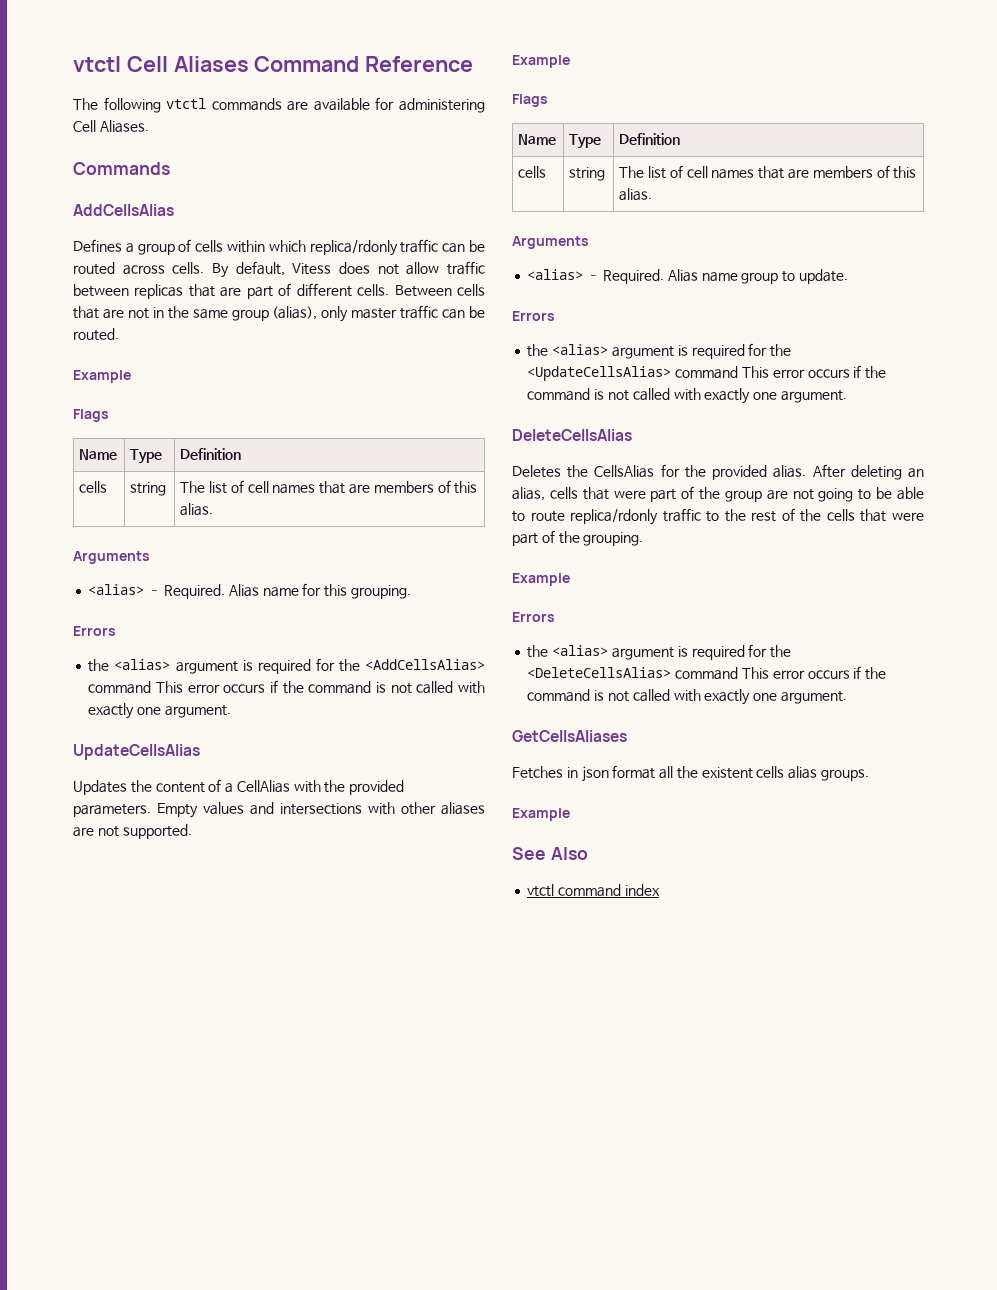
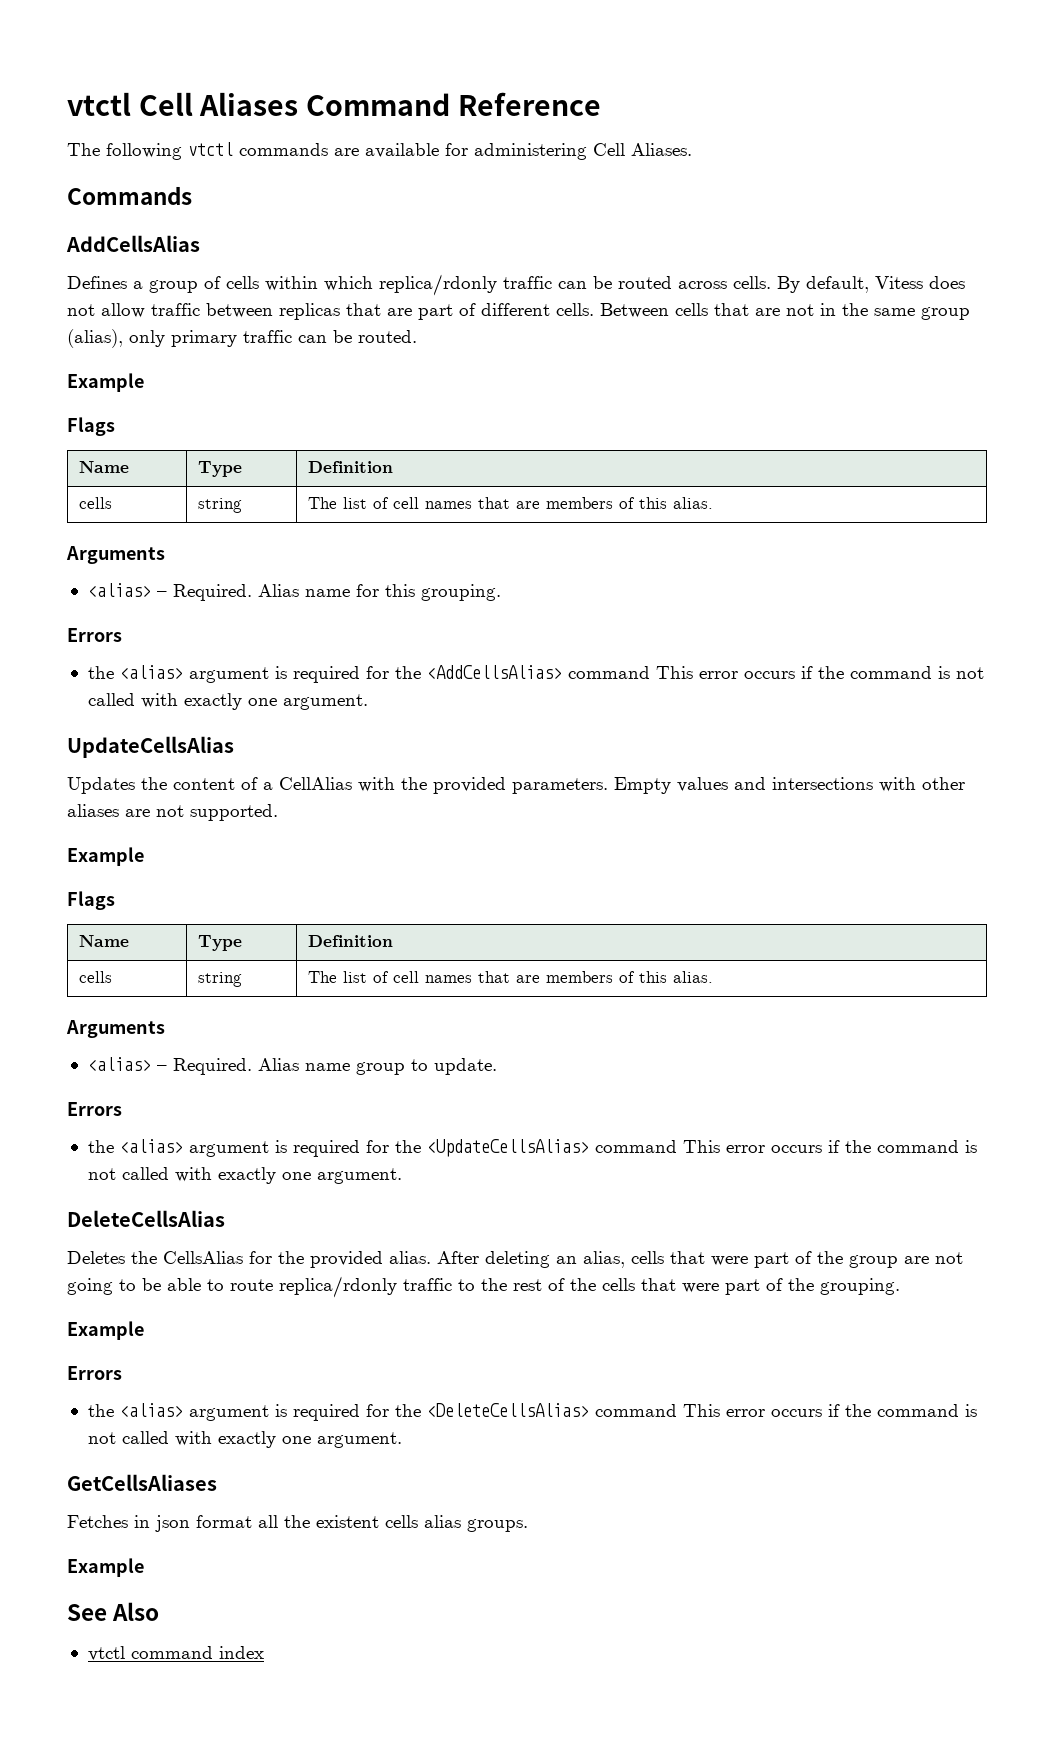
[351,308,398,319] master -> [171,330,237,347] primary

